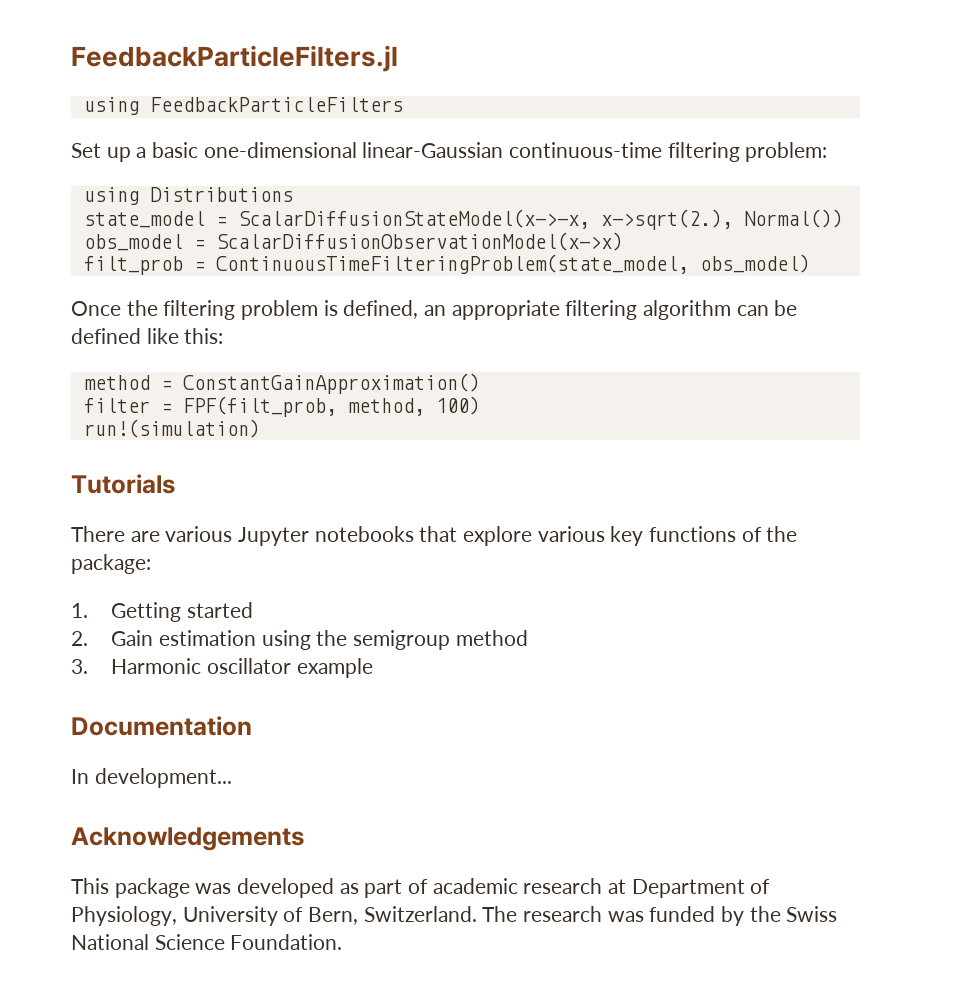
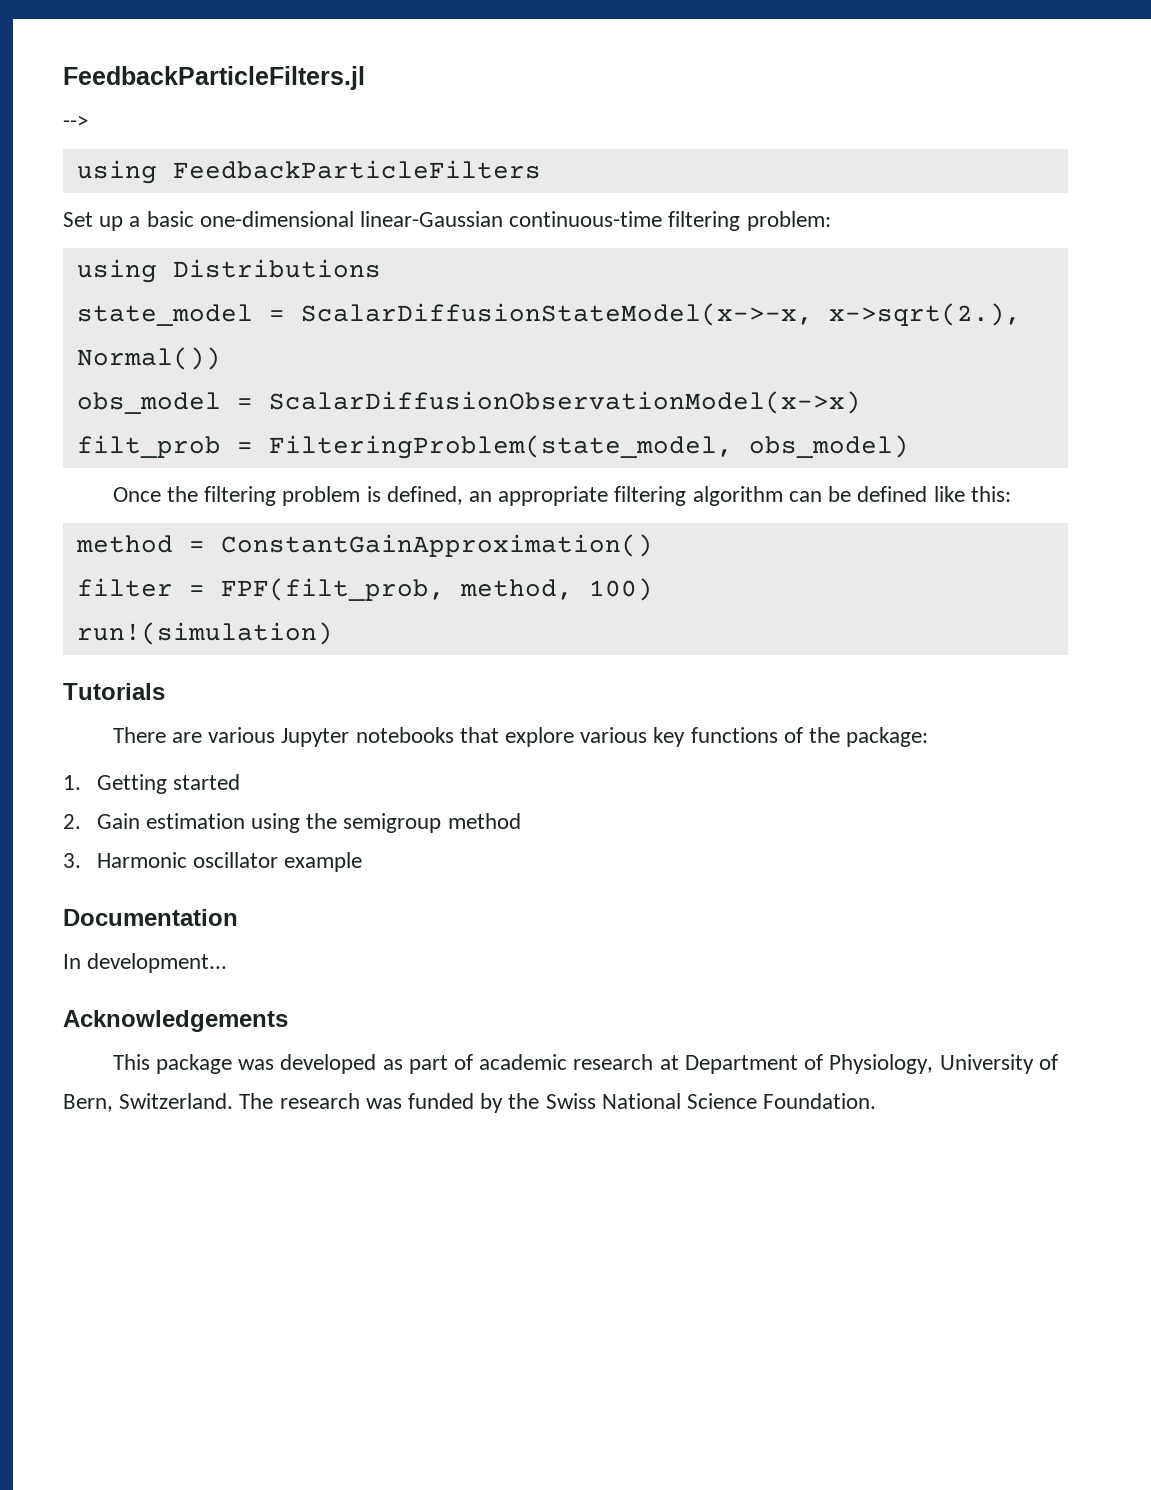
(398, 58) none -> [63,115,88,128] // -->
[215,254,689,274] ContinuousTimeFilteringProblem(state_model, -> [268,435,733,459] FilteringProblem(state_model,

